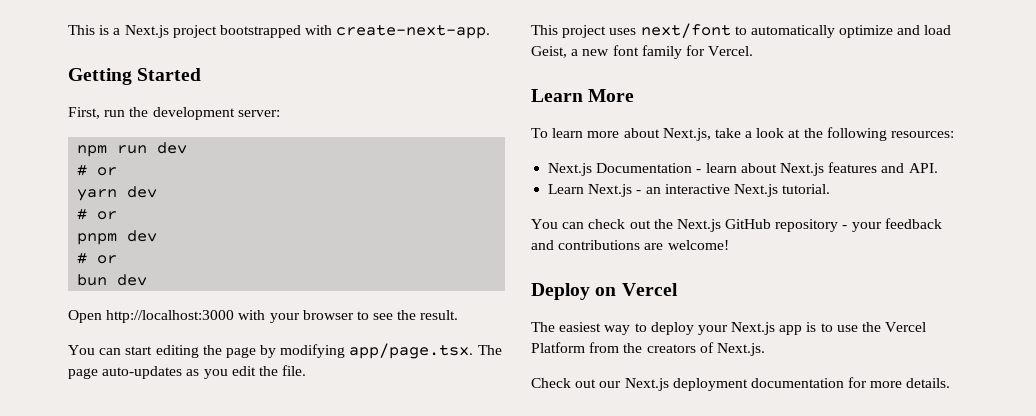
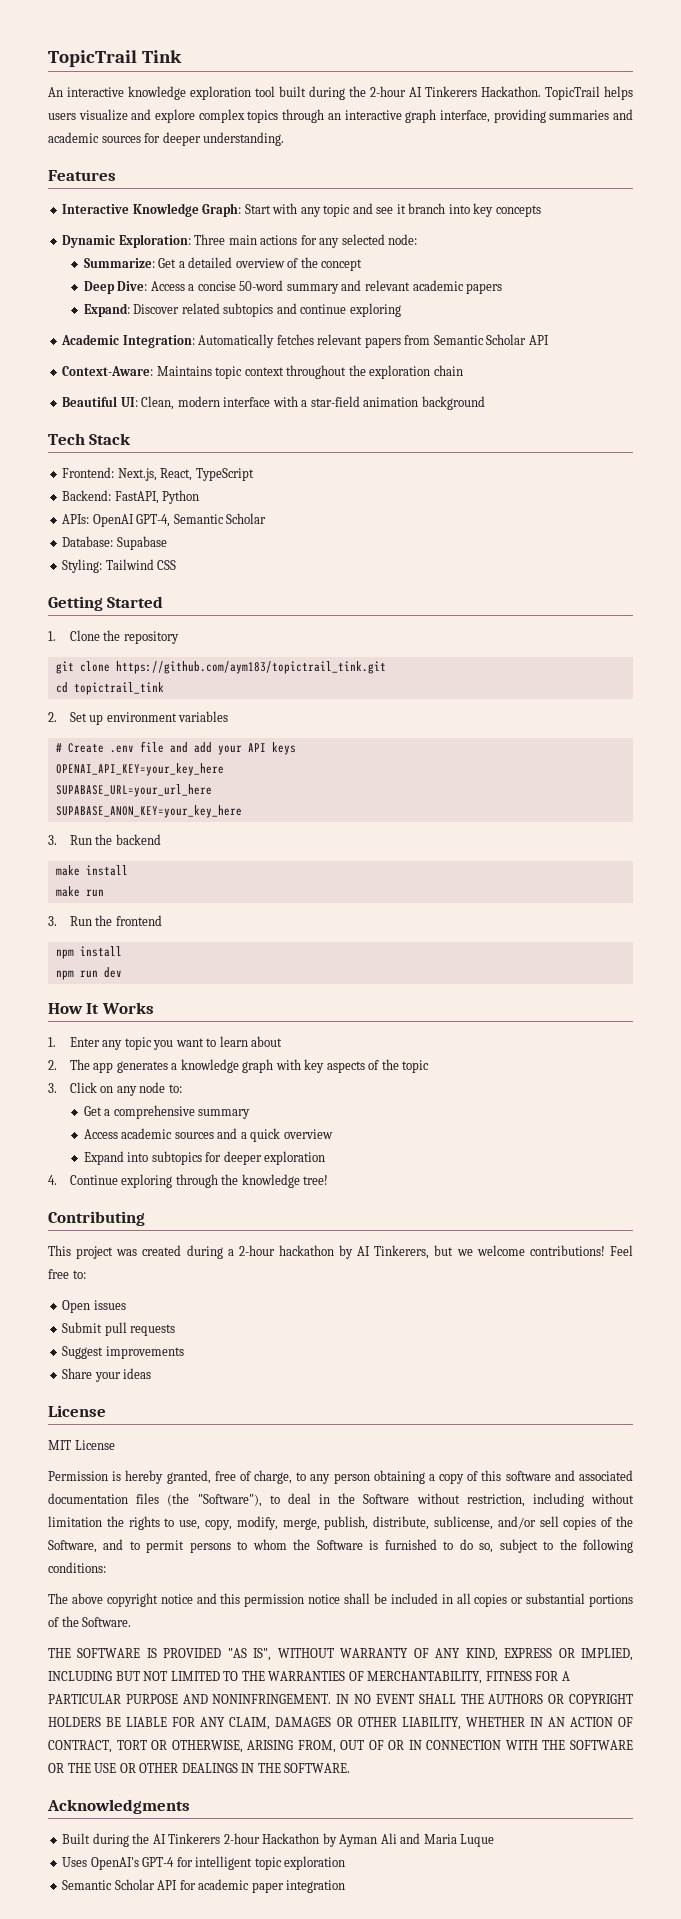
[68,24,491,39] [68,68,202,85] [68,107,280,120] [77,142,188,157] [77,164,118,176] [77,186,158,201] [77,208,118,220] [77,230,158,245] [77,252,118,264] [77,274,148,286] [68,310,459,323] [68,343,502,359] [68,365,307,379] [531,23,952,38] [531,45,754,59] [531,89,635,102] [531,127,955,141] [548,162,938,176] [548,184,831,197] [531,218,942,232] [531,240,729,250] [531,283,678,300] [531,322,927,335] [531,342,765,356] [531,377,951,391] This is a Next.js project bootstrapped with create-next-app. // Getting Started // First, run the development server: // npm run dev // # or // yarn dev // # or // pnpm dev // # or // bun dev // Open http://localhost:3000 with your browser to see the result. // You can start editing the page by modifying app/page.tsx. The page auto-updates as you edit the file. // This project uses next/font to automatically optimize and load Geist, a new font family for Vercel. // Learn More // To learn more about Next.js, take a look at the following resources: // Next.js Documentation - learn about Next.js features and API. // Learn Next.js - an interactive Next.js tutorial. // You can check out the Next.js GitHub repository - your feedback and contributions are welcome! // Deploy on Vercel // The easiest way to deploy your Next.js app is to use the Vercel Platform from the creators of Next.js. // Check out our Next.js deployment documentation for more details. -> [48,50,182,67] [48,86,633,100] [48,109,633,123] [48,132,285,146] [48,170,116,181] [62,203,541,217] [62,234,418,248] [83,257,363,271] [83,280,503,294] [83,303,401,317] [61,334,549,348] [62,365,463,379] [62,396,485,410] [48,433,132,445] [62,467,254,481] [62,490,200,504] [62,513,267,527] [62,536,167,550] [62,559,177,573] [48,596,164,611] [48,630,179,644] [55,661,386,674] [55,682,164,695] [48,711,229,725] [55,741,296,755] [55,763,224,776] [55,784,212,797] [55,805,242,818] [48,834,161,845] [55,865,128,876] [55,886,104,897] [48,915,162,926] [55,946,122,959] [55,967,122,980] [48,1002,154,1014] [48,1036,283,1050] [48,1059,430,1073] [48,1082,182,1096] [83,1105,251,1119] [83,1128,333,1142] [83,1151,326,1165] [48,1174,329,1188] [48,1211,145,1226] [48,1245,633,1259] [48,1269,86,1279] [62,1300,126,1313] [62,1322,176,1336] [62,1346,184,1359] [62,1368,152,1382] [48,1405,106,1417] [48,1440,115,1450] [48,1470,634,1484] [48,1493,635,1507] [48,1516,633,1530] [48,1539,634,1553] [48,1562,106,1573] [48,1593,633,1607] [48,1616,132,1627] [48,1648,633,1661] [48,1671,570,1684] [48,1694,633,1704] [48,1717,633,1730] [48,1740,634,1753] [48,1763,351,1773] [47,1799,190,1814] [62,1833,495,1847] [62,1856,346,1870] [62,1879,346,1893] TopicTrail Tink // An interactive knowledge exploration tool built during the 2-hour AI Tinkerers Hackathon. TopicTrail helps users visualize and explore complex topics through an interactive graph interface, providing summaries and academic sources for deeper understanding. // Features // Interactive Knowledge Graph: Start with any topic and see it branch into key concepts // Dynamic Exploration: Three main actions for any selected node: // Summarize: Get a detailed overview of the concept // Deep Dive: Access a concise 50-word summary and relevant academic papers // Expand: Discover related subtopics and continue exploring // Academic Integration: Automatically fetches relevant papers from Semantic Scholar API // Context-Aware: Maintains topic context throughout the exploration chain // Beautiful UI: Clean, modern interface with a star-field animation background // Tech Stack // Frontend: Next.js, React, TypeScript // Backend: FastAPI, Python // APIs: OpenAI GPT-4, Semantic Scholar // Database: Supabase // Styling: Tailwind CSS // Getting Started // 1. Clone the repository // git clone https://github.com/aym183/topictrail_tink.git // cd topictrail_tink // 2. Set up environment variables // # Create .env file and add your API keys // OPENAI_API_KEY=your_key_here // SUPABASE_URL=your_url_here // SUPABASE_ANON_KEY=your_key_here // 3. Run the backend // make install // make run // 3. Run the frontend // npm install // npm run dev // How It Works // 1. Enter any topic you want to learn about // 2. The app generates a knowledge graph with key aspects of the topic // 3. Click on any node to: // Get a comprehensive summary // Access academic sources and a quick overview // Expand into subtopics for deeper exploration // 4. Continue exploring through the knowledge tree! // Contributing // This project was created during a 2-hour hackathon by AI Tinkerers, but we welcome contributions! Feel free to: // Open issues // Submit pull requests // Suggest improvements // Share your ideas // License // MIT License // Permission is hereby granted, free of charge, to any person obtaining a copy of this software and associated documentation files (the "Software"), to deal in the Software without restriction, including without limitation the rights to use, copy, modify, merge, publish, distribute, sublicense, and/or sell copies of the Software, and to permit persons to whom the Software is furnished to do so, subject to the following conditions: // The above copyright notice and this permission notice shall be included in all copies or substantial portions of the Software. // THE SOFTWARE IS PROVIDED "AS IS", WITHOUT WARRANTY OF ANY KIND, EXPRESS OR IMPLIED, INCLUDING BUT NOT LIMITED TO THE WARRANTIES OF MERCHANTABILITY, FITNESS FOR A PARTICULAR PURPOSE AND NONINFRINGEMENT. IN NO EVENT SHALL THE AUTHORS OR COPYRIGHT HOLDERS BE LIABLE FOR ANY CLAIM, DAMAGES OR OTHER LIABILITY, WHETHER IN AN ACTION OF CONTRACT, TORT OR OTHERWISE, ARISING FROM, OUT OF OR IN CONNECTION WITH THE SOFTWARE OR THE USE OR OTHER DEALINGS IN THE SOFTWARE. // Acknowledgments // Built during the AI Tinkerers 2-hour Hackathon by Ayman Ali and Maria Luque // Uses OpenAI's GPT-4 for intelligent topic exploration // Semantic Scholar API for academic paper integration

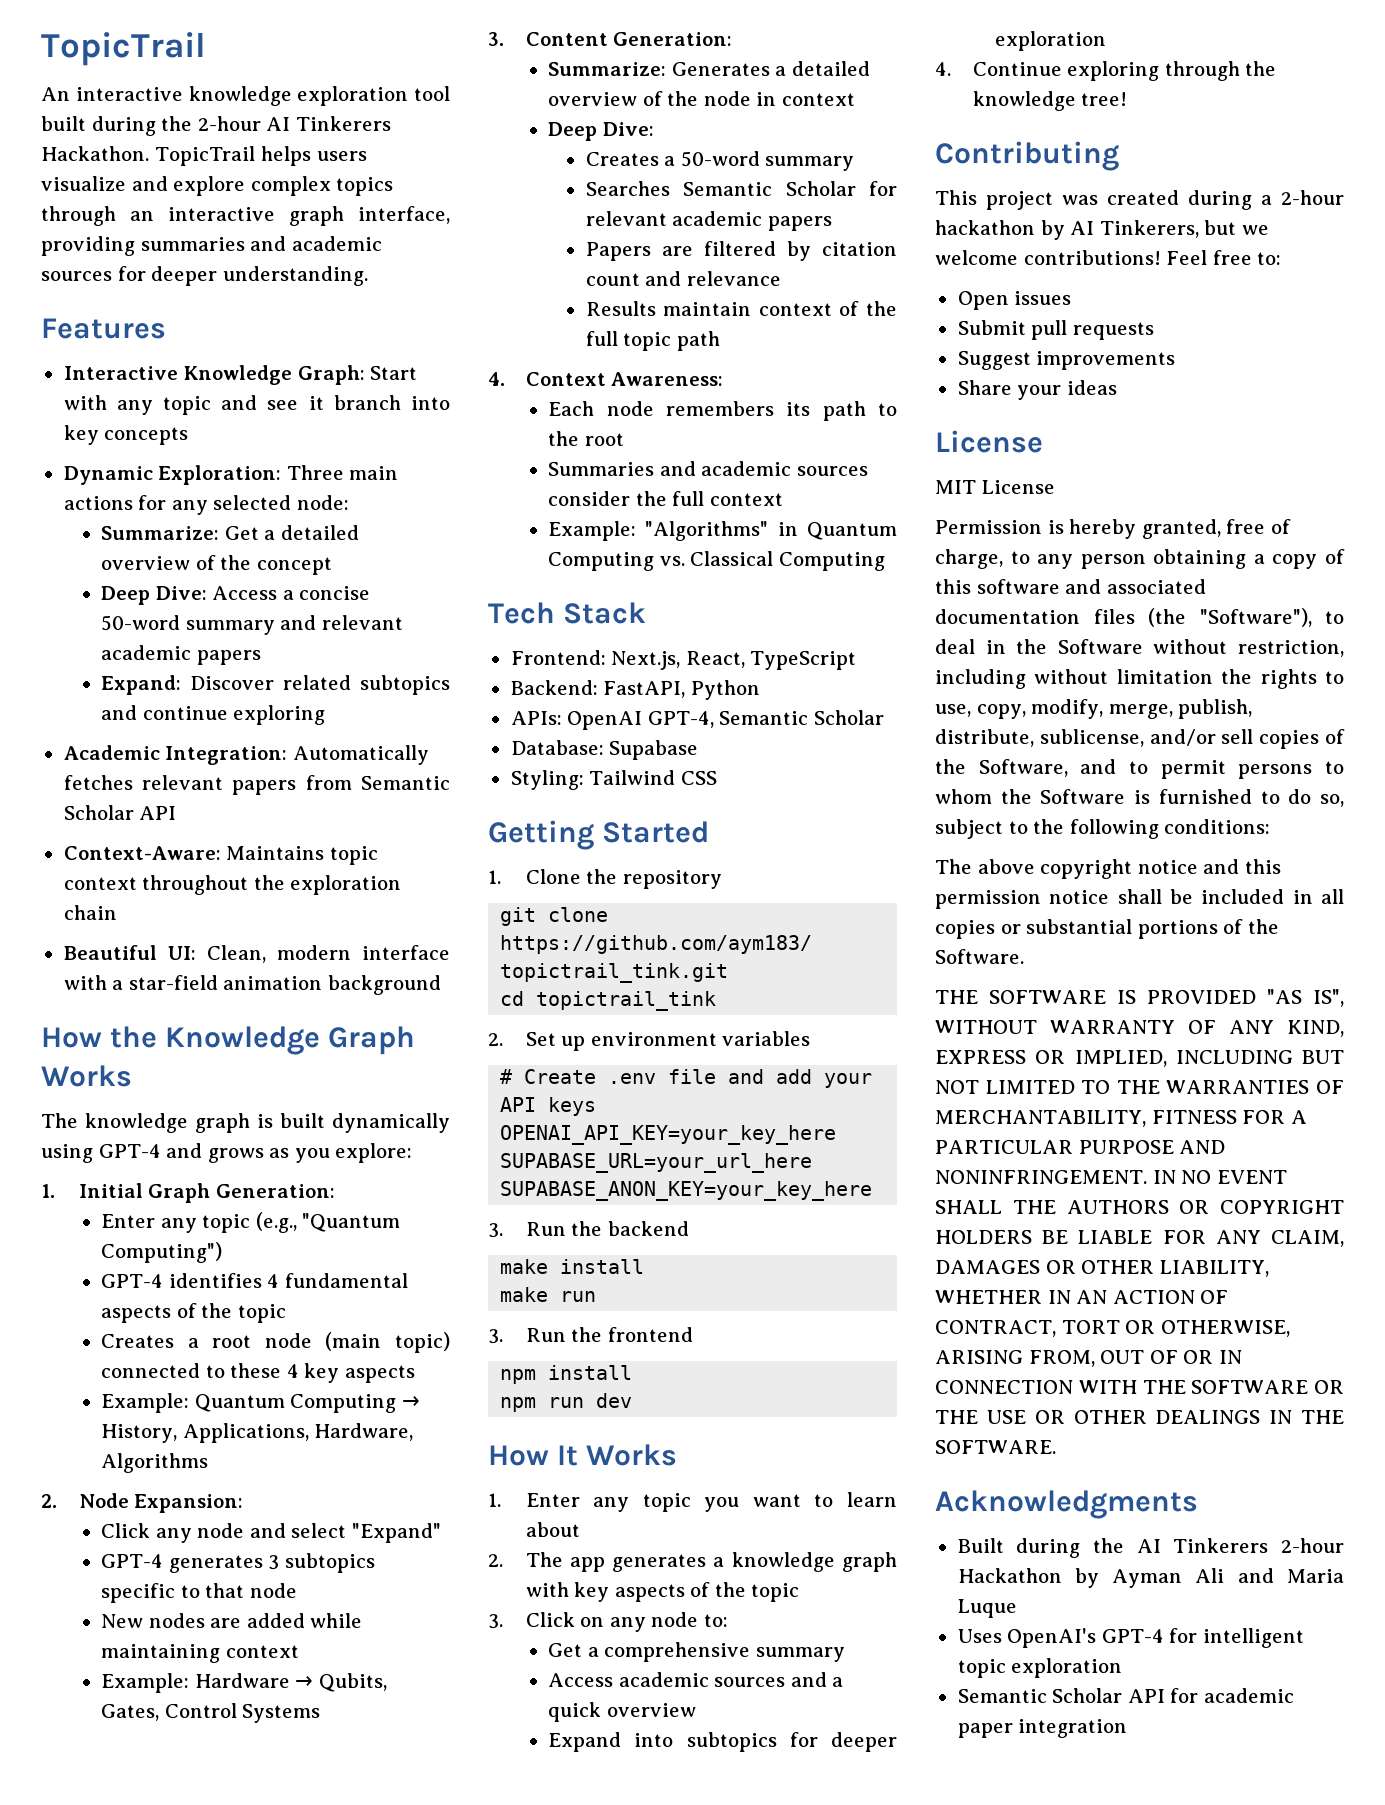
[48,50,182,67] TopicTrail Tink -> [41,32,206,66] TopicTrail
(485, 403) none -> [41,1026,416,1055] [41,1065,132,1087] [41,1113,450,1133] [41,1143,413,1163] [41,1183,335,1203] [101,1212,401,1233] [101,1242,223,1263] [101,1273,408,1288] [101,1303,286,1323] [101,1332,451,1353] [101,1363,415,1383] [101,1393,420,1413] [101,1423,414,1443] [101,1453,209,1473] [41,1493,244,1513] [101,1523,441,1543] [101,1553,375,1573] [101,1583,297,1603] [101,1613,363,1628] [101,1644,299,1663] [101,1673,387,1693] [101,1703,321,1723] [488,32,733,46] [548,61,870,76] [548,91,855,106] [548,122,654,141] [585,151,855,171] [585,181,897,196] [585,211,832,231] [585,241,897,261] [585,271,781,286] [585,301,897,316] [585,331,720,351] [488,372,724,386] [548,401,898,421] [548,431,624,446] [548,461,868,476] [548,491,783,506] [548,521,897,541] [548,551,885,571] // How the Knowledge Graph Works // The knowledge graph is built dynamically using GPT-4 and grows as you explore: // 1. Initial Graph Generation: // Enter any topic (e.g., "Quantum Computing") // GPT-4 identifies 4 fundamental aspects of the topic // Creates a root node (main topic) connected to these 4 key aspects // Example: Quantum Computing → History, Applications, Hardware, Algorithms // 2. Node Expansion: // Click any node and select "Expand" // GPT-4 generates 3 subtopics specific to that node // New nodes are added while maintaining context // Example: Hardware → Qubits, Gates, Control Systems // 3. Content Generation: // Summarize: Generates a detailed overview of the node in context // Deep Dive: // Creates a 50-word summary // Searches Semantic Scholar for relevant academic papers // Papers are filtered by citation count and relevance // Results maintain context of the full topic path // 4. Context Awareness: // Each node remembers its path to the root // Summaries and academic sources consider the full context // Example: "Algorithms" in Quantum Computing vs. Classical Computing

